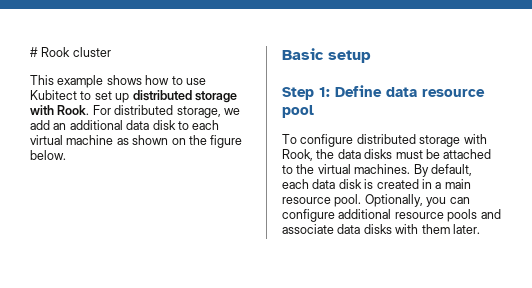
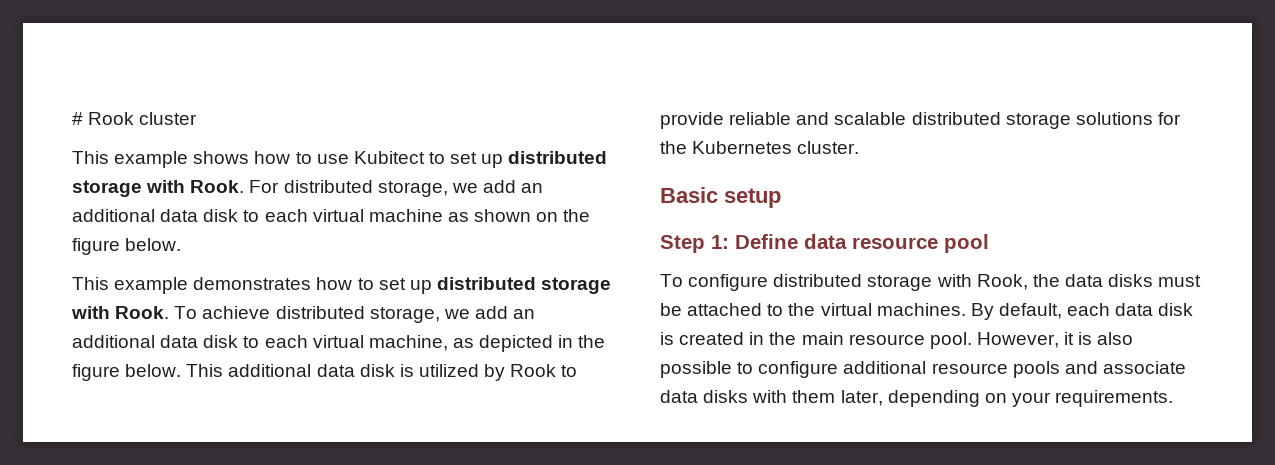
(66, 155) none -> [72,277,612,294] [71,306,536,323] [72,335,606,352] [72,364,578,381] [660,112,1181,129] [660,141,860,154] // This example demonstrates how to set up distributed storage with Rook. To achieve distributed storage, we add an additional data disk to each virtual machine, as depicted in the figure below. This additional data disk is utilized by Rook to provide reliable and scalable distributed storage solutions for the Kubernetes cluster.
[435,182,442,189] a -> [769,332,797,345] the
[364,194,470,207] Optionally, you can -> [976,332,1134,348] [660,361,754,378] However, it is also possible to
[452,224,480,234] later. -> [840,390,1174,407] later, depending on your requirements.

